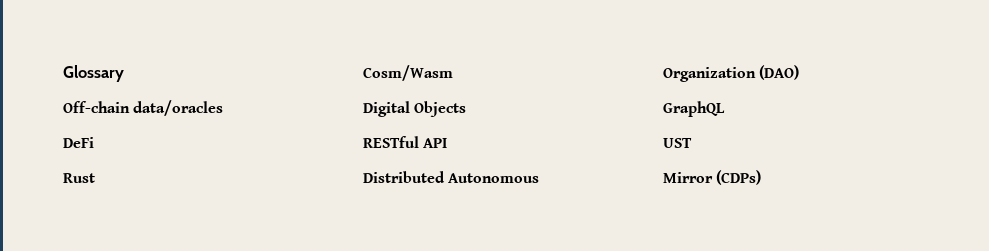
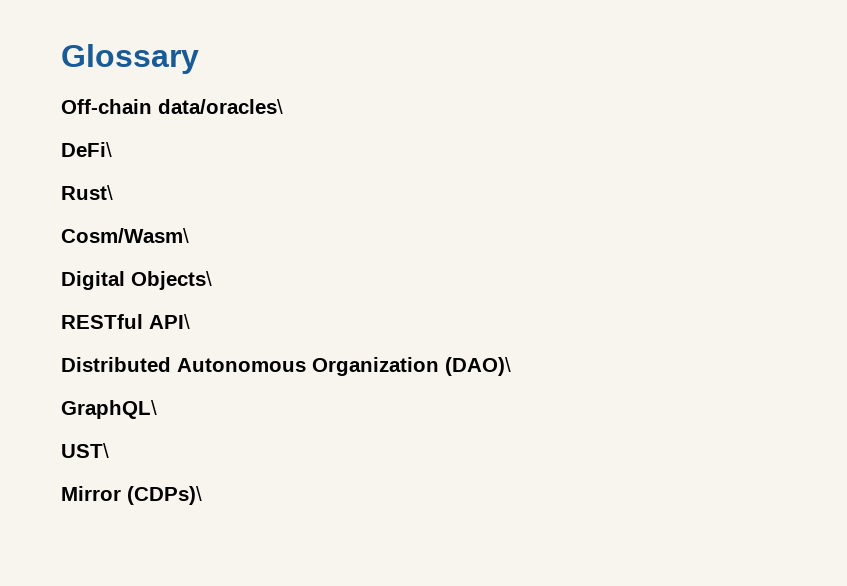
[133,100,224,116] [63,137,94,148] [63,173,95,183] [363,65,453,81] data/oracles // DeFi // Rust // Cosm/Wasm -> [158,99,283,114] [61,142,112,157] [61,185,113,200] [61,228,189,243] data/oracles\ // DeFi\ // Rust\ // Cosm/Wasm\
[414,101,467,117] Objects -> [131,271,212,290] Objects\
[423,138,448,148] API -> [149,314,190,329] API\
[759,65,800,80] [663,101,725,117] [663,138,692,148] (DAO) // GraphQL // UST -> [445,357,511,376] [61,400,157,419] [61,443,109,458] (DAO)\ // GraphQL\ // UST\
[716,170,762,185] (CDPs) -> [127,486,202,505] (CDPs)\

